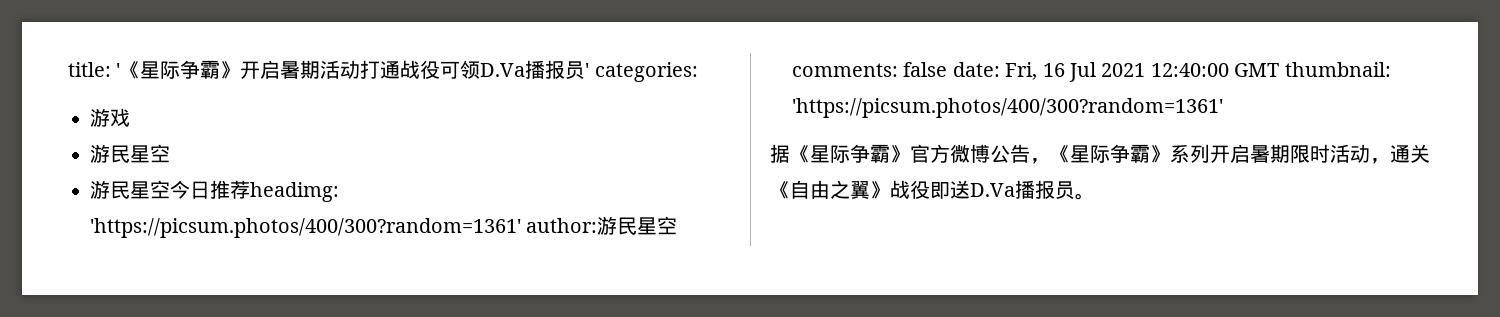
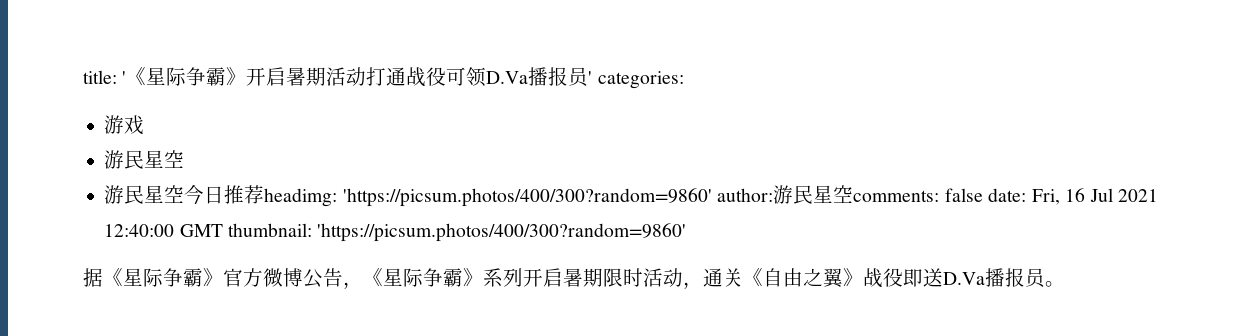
[90,218,521,238] 'https://picsum.photos/400/300?random=1361' -> [342,188,712,207] 'https://picsum.photos/400/300?random=9860'
[792,98,1223,118] 'https://picsum.photos/400/300?random=1361' -> [317,223,687,242] 'https://picsum.photos/400/300?random=9860'

